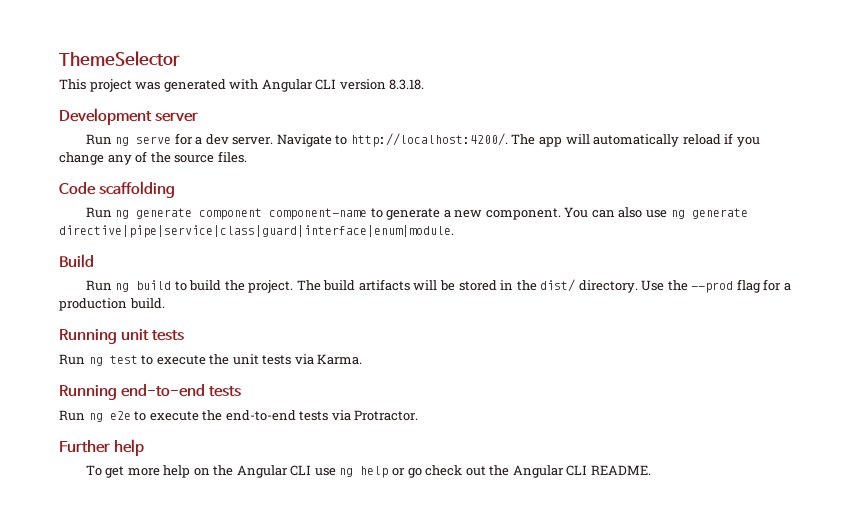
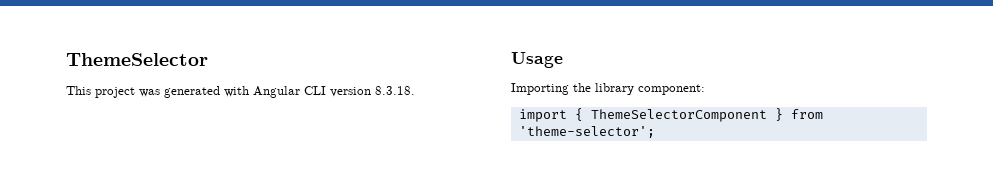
[59,108,199,125] [85,133,760,147] [59,151,247,165] [59,181,176,198] [85,207,748,220] [59,225,454,238] [59,254,94,268] [85,279,791,293] [59,298,165,311] [59,329,185,344] [59,354,363,366] [59,384,242,400] [59,410,419,422] [59,439,145,456] [85,465,651,478] Development server // Run ng serve for a dev server. Navigate to http://localhost:4200/. The app will automatically reload if you change any of the source files. // Code scaffolding // Run ng generate component component-name to generate a new component. You can also use ng generate directive|pipe|service|class|guard|interface|enum|module. // Build // Run ng build to build the project. The build artifacts will be stored in the dist/ directory. Use the --prod flag for a production build. // Running unit tests // Run ng test to execute the unit tests via Karma. // Running end-to-end tests // Run ng e2e to execute the end-to-end tests via Protractor. // Further help // To get more help on the Angular CLI use ng help or go check out the Angular CLI README. -> [511,52,563,68] [511,83,705,95] [518,108,823,122] [518,126,655,138] Usage // Importing the library component: // import { ThemeSelectorComponent } from 'theme-selector';

